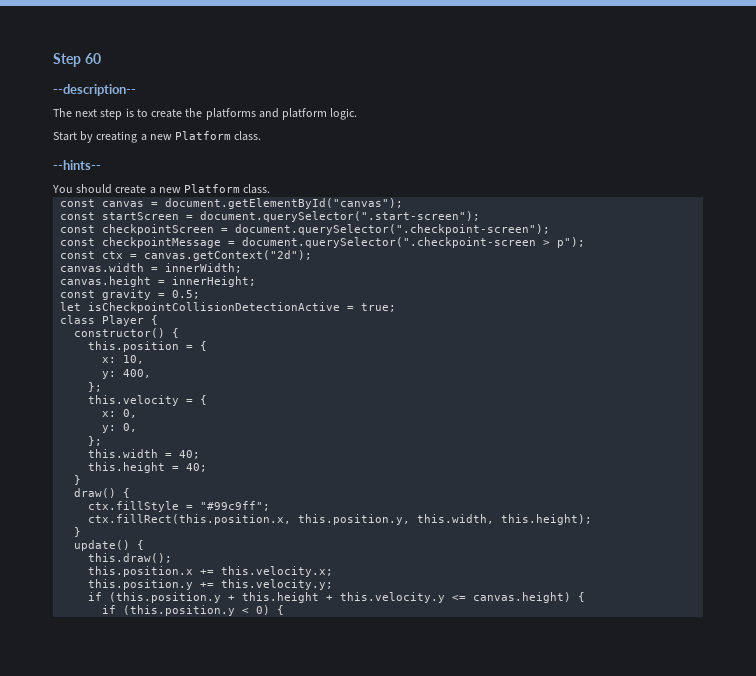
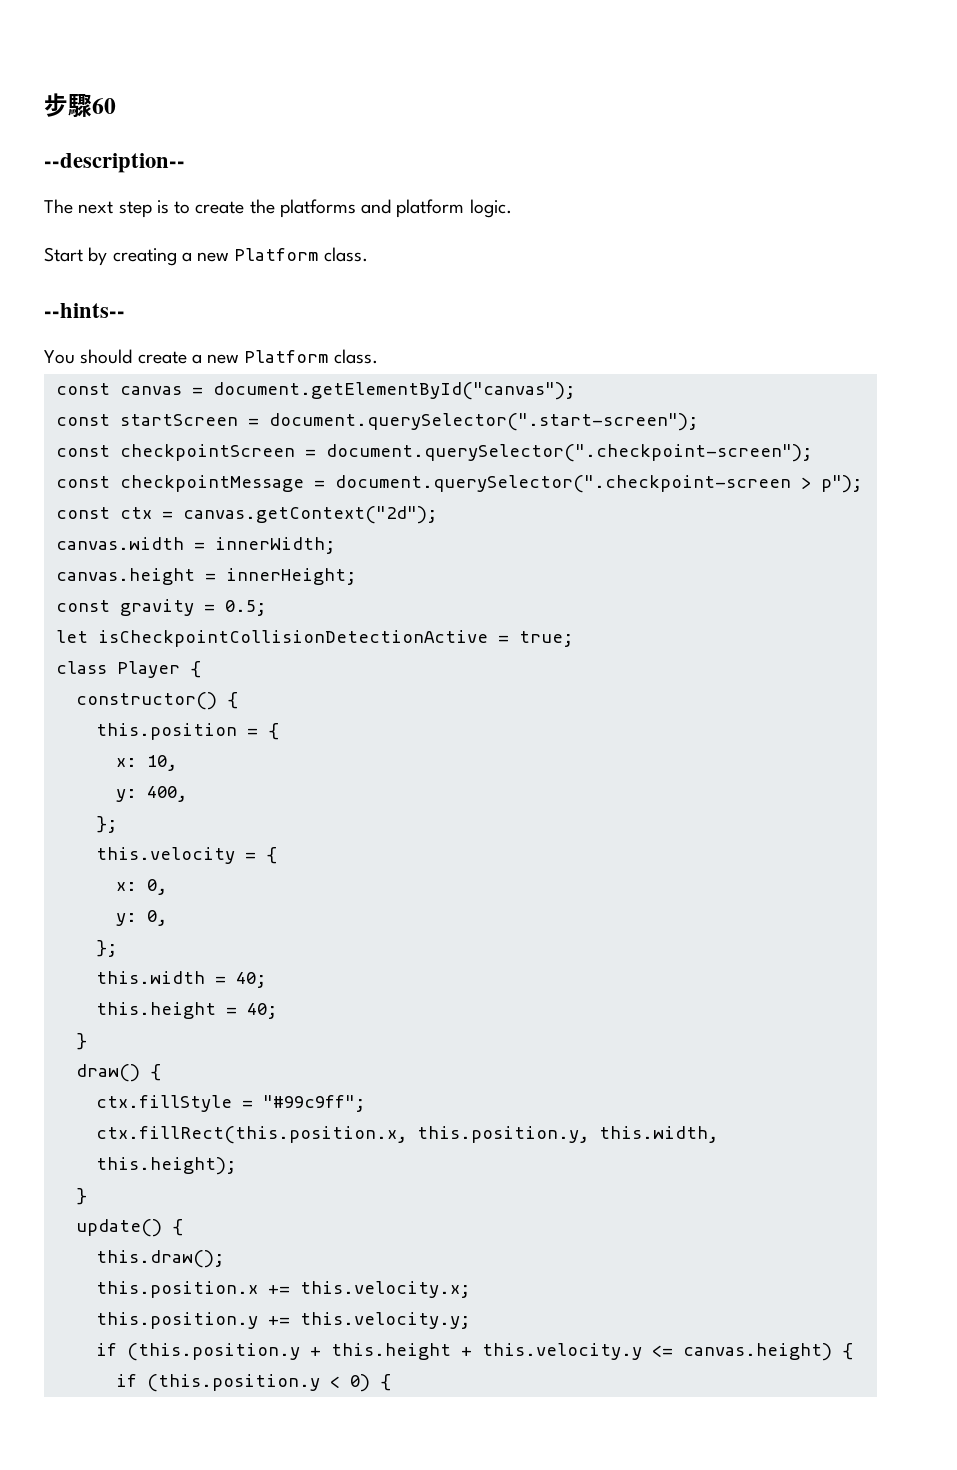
[53,53,81,67] Step -> [44,93,92,117] 步驟

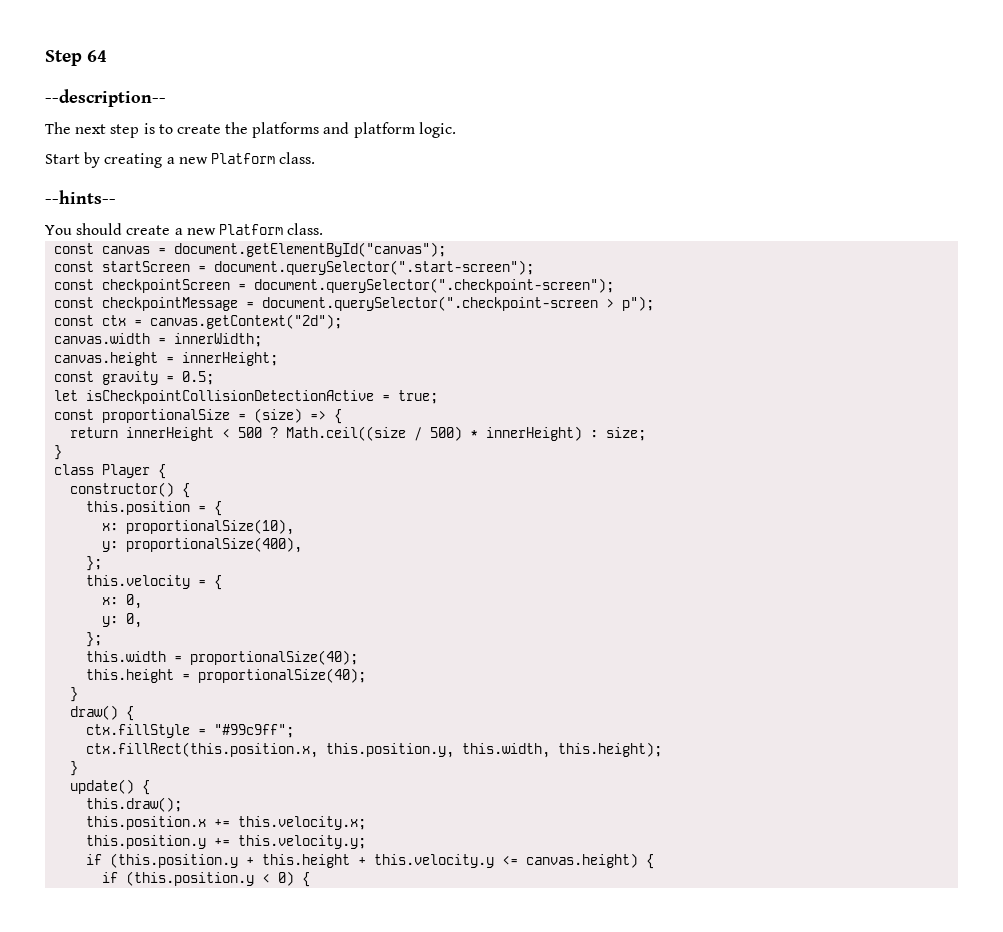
[44,93,116,117] 步驟60 -> [45,50,108,66] Step 64
(573, 639) none -> [54,408,343,424] [70,426,647,441] [54,445,63,460] // const proportionalSize = (size) => { // return innerHeight < 500 ? Math.ceil((size / 500) * innerHeight) : size; // }
[146,755,177,771] [115,786,187,802] 10, // y: 400, -> [126,519,295,535] [102,537,303,553] proportionalSize(10), // y: proportionalSize(400),
[235,972,266,988] 40; -> [190,650,359,665] proportionalSize(40);
[246,1003,277,1019] 40; -> [198,668,367,683] proportionalSize(40);

